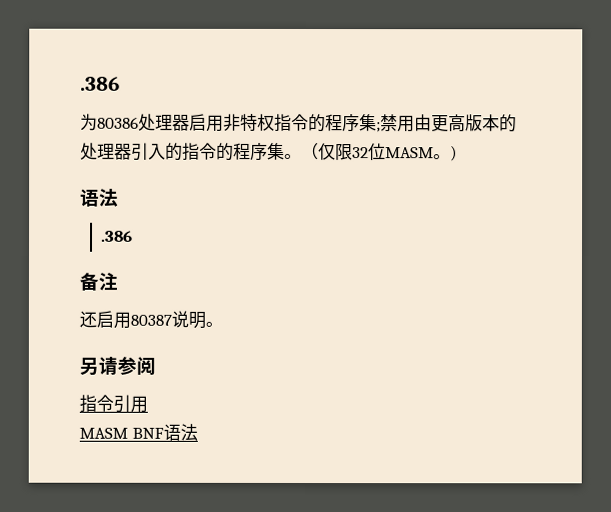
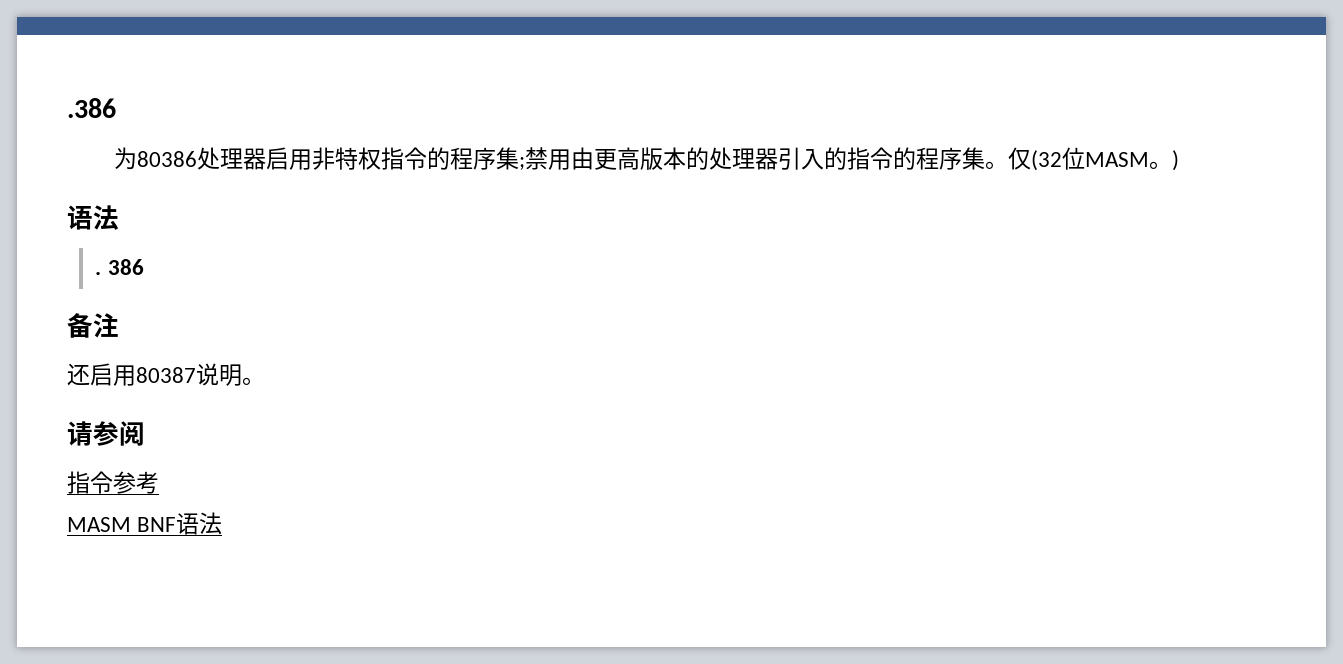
[301,142,369,161] （仅限32 -> [1007,147,1062,171] 仅(32
[101,230,134,242] .386 -> [95,259,144,275] . 386
[79,356,99,376] 另 -> (265, 381) none
[113,394,148,413] 引用 -> [113,471,159,494] 参考

